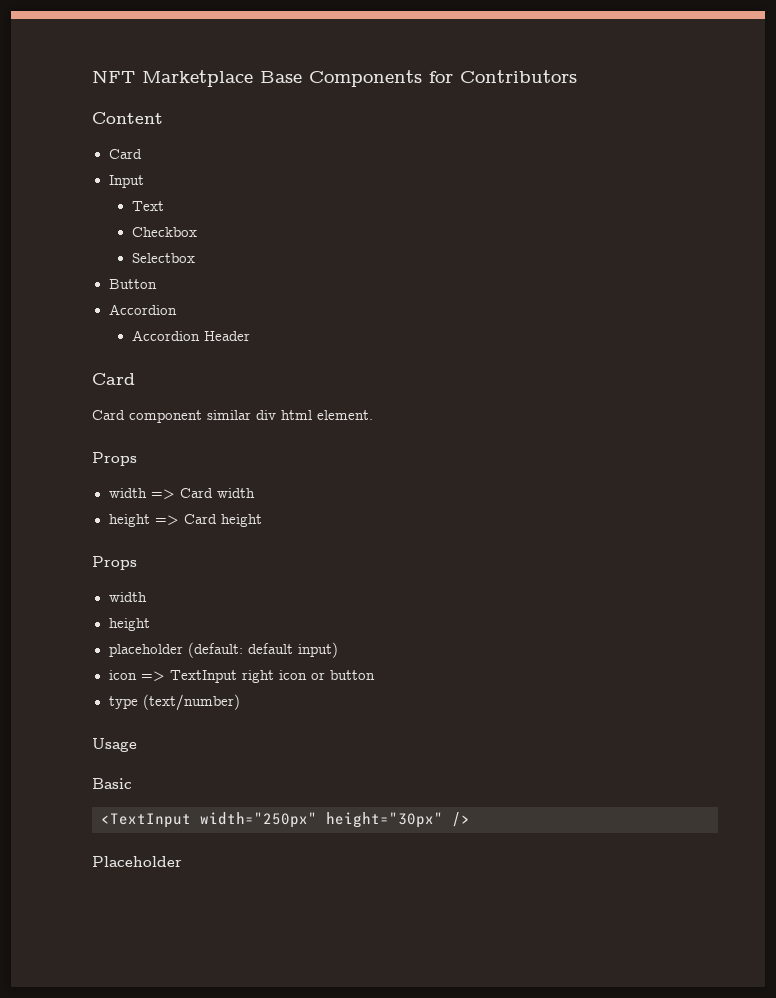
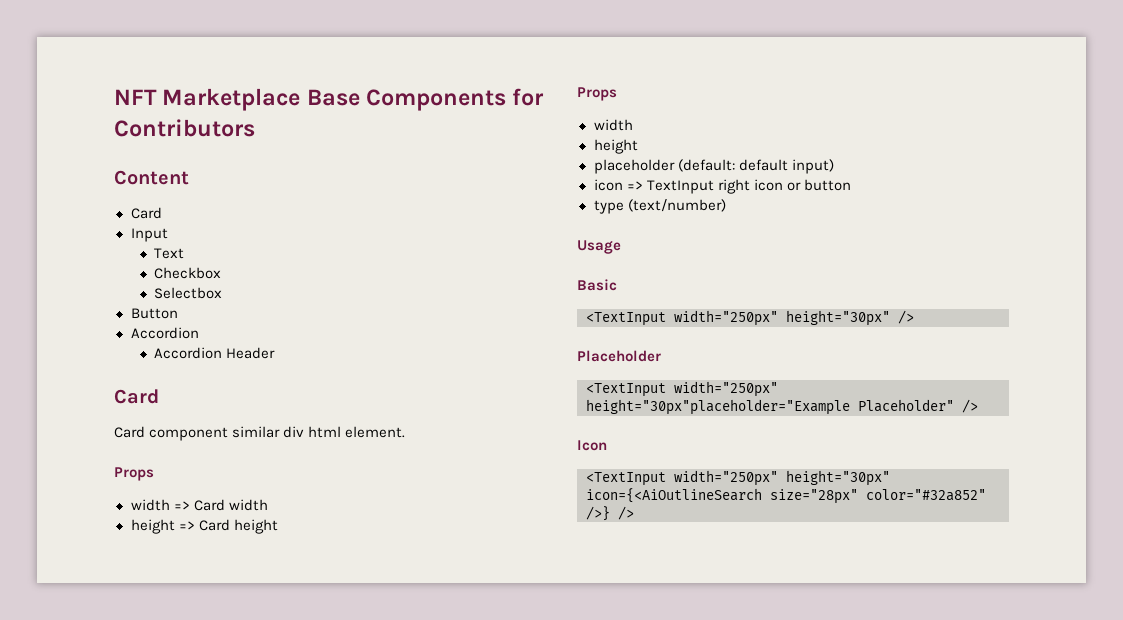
(182, 861) none -> [586,381,778,397] [586,399,978,415] [577,440,607,451] [586,470,890,486] [586,488,986,504] [586,506,634,521] // <TextInput width="250px" height="30px"placeholder="Example Placeholder" /> // Icon // <TextInput width="250px" height="30px" icon={<AiOutlineSearch size="28px" color="#32a852" />} />

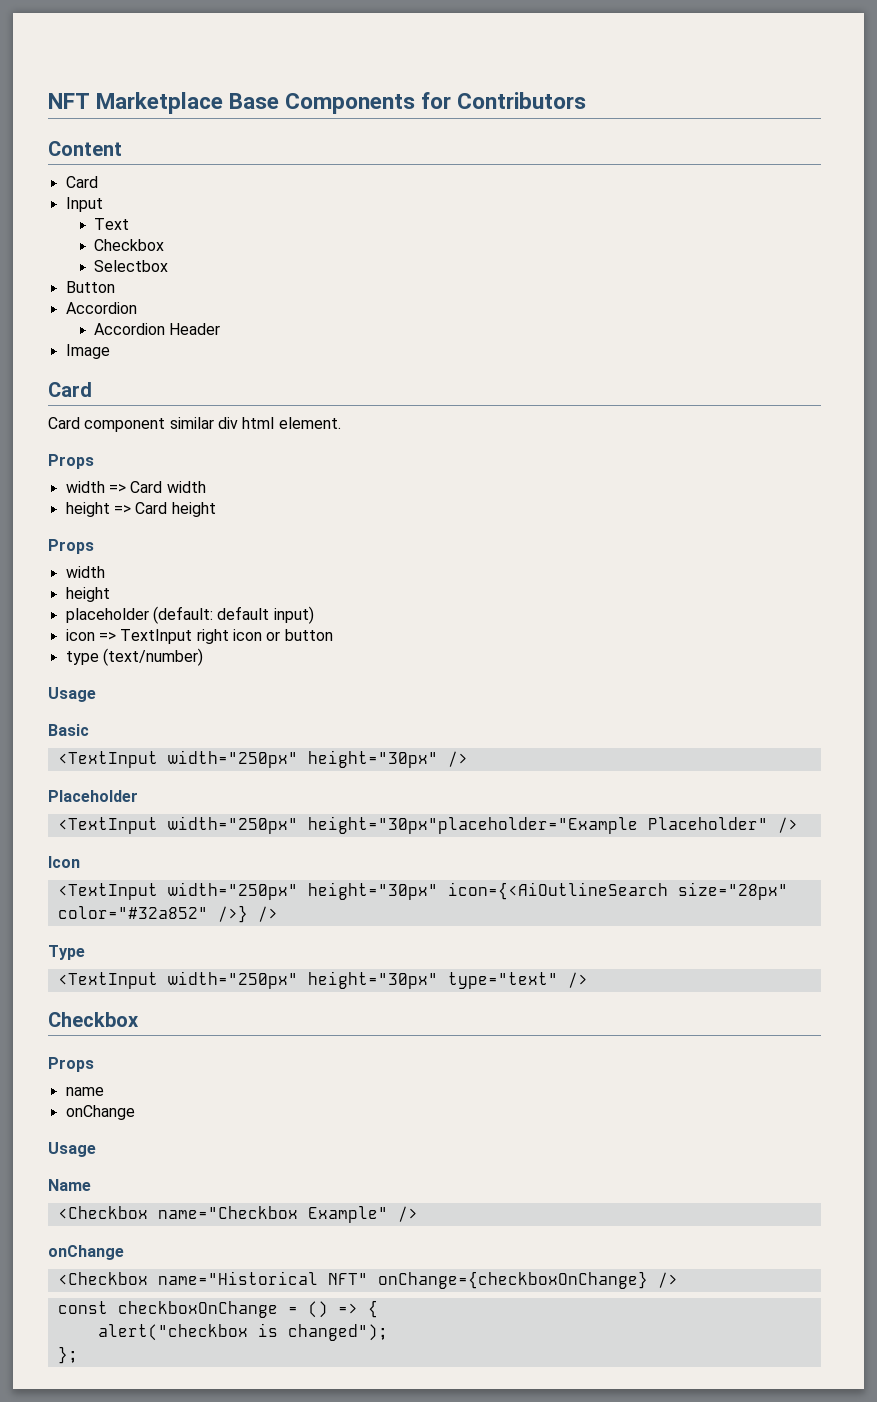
(276, 353) none -> [65,344,110,359] // Image
(634, 513) none -> [48,945,85,960] [57,971,588,989] [48,1012,139,1027] [48,1057,94,1072] [65,1087,104,1096] [65,1105,135,1120] [48,1142,96,1157] [48,1179,91,1191] [57,1206,418,1223] [48,1245,124,1260] [57,1271,678,1289] [57,1300,378,1318] [97,1323,388,1341] [57,1346,78,1364] // Type // <TextInput width="250px" height="30px" type="text" /> // Checkbox // Props // name // onChange // Usage // Name // <Checkbox name="Checkbox Example" /> // onChange // <Checkbox name="Historical NFT" onChange={checkboxOnChange} /> // const checkboxOnChange = () => { // alert("checkbox is changed"); // };

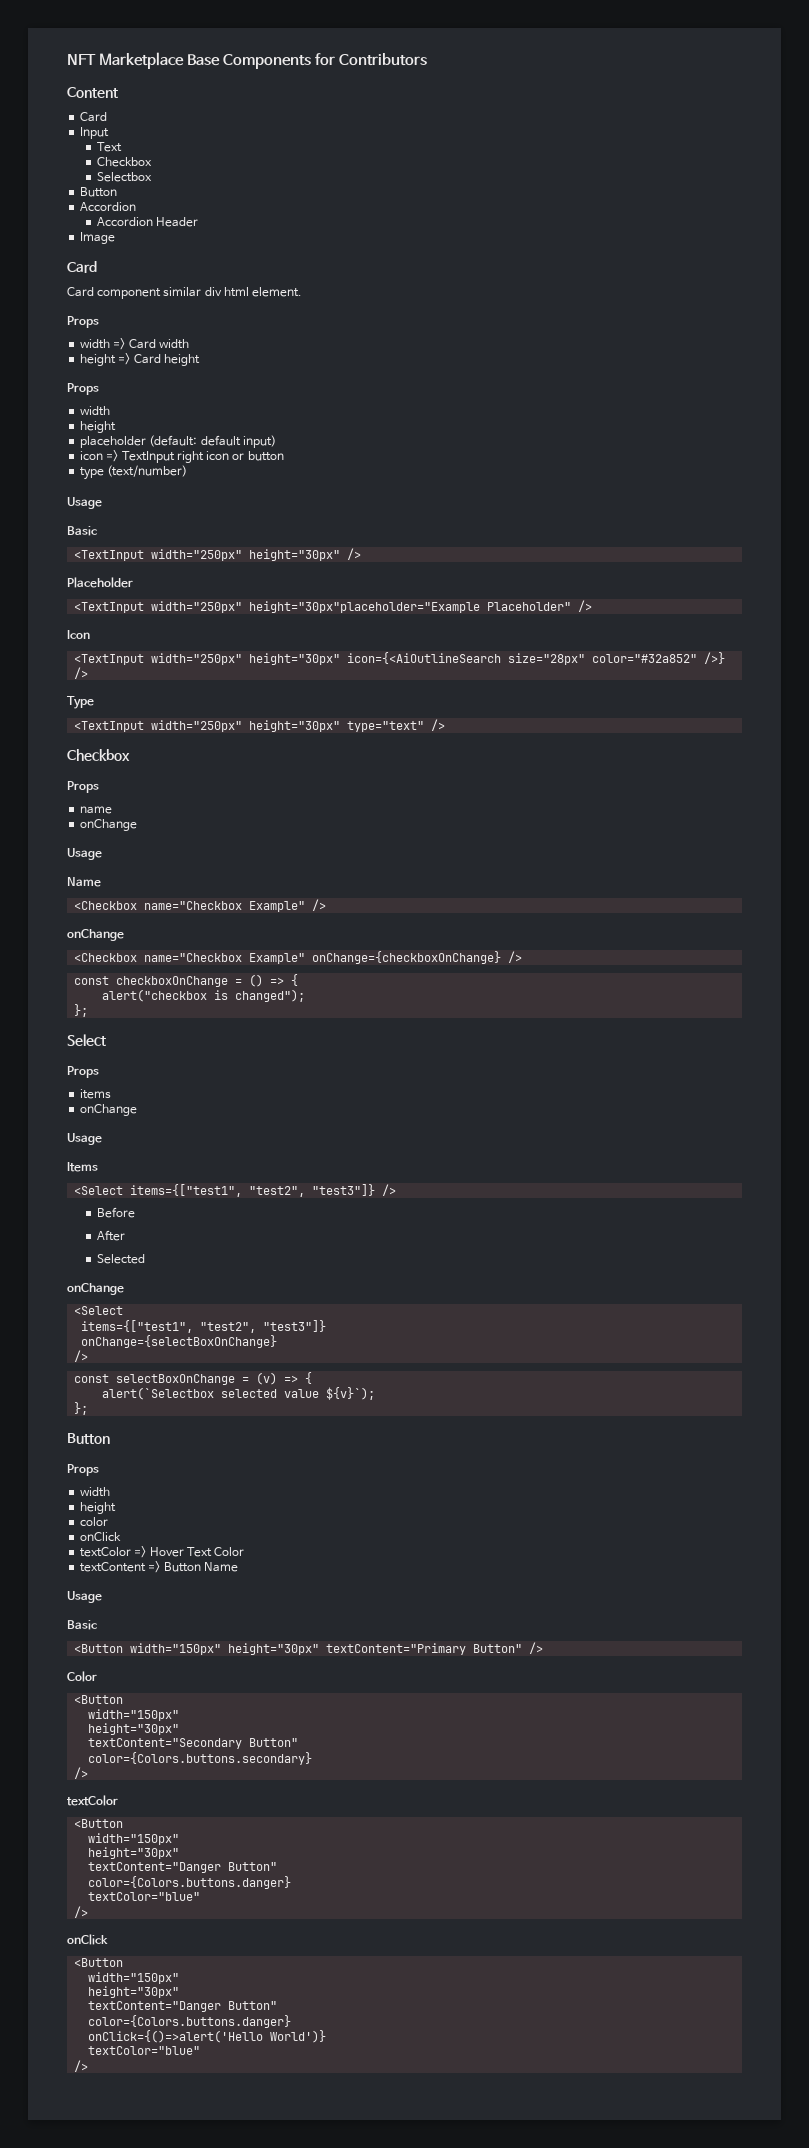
[157,1271,368,1285] name="Historical NFT" -> [144,953,306,964] name="Checkbox Example"
(78, 1355) none -> [67,1034,106,1046] [67,1066,99,1078] [80,1089,112,1099] [80,1104,138,1116] [67,1133,102,1145] [67,1162,98,1172] [74,1184,397,1197] [96,1207,135,1218] [96,1230,125,1241] [96,1254,145,1264] [67,1283,124,1295] [74,1306,124,1315] [81,1320,327,1333] [81,1335,278,1348] [74,1350,89,1362] [74,1372,313,1385] [102,1387,376,1400] [74,1402,89,1415] [67,1433,110,1444] [67,1464,99,1476] [80,1487,111,1497] [80,1502,117,1514] [80,1517,109,1527] [80,1532,122,1542] [80,1546,245,1558] [80,1561,238,1573] [67,1591,102,1603] [67,1620,97,1630] [74,1642,544,1655] [67,1671,97,1682] [74,1695,124,1704] [88,1709,180,1721] [88,1723,180,1735] [88,1738,299,1749] [88,1752,313,1765] [74,1767,89,1779] [67,1795,118,1806] [74,1819,124,1828] [88,1833,180,1845] [88,1847,180,1859] [88,1862,278,1873] [88,1876,292,1889] [88,1892,201,1901] [74,1906,89,1918] [67,1934,108,1945] [74,1958,124,1967] [88,1972,180,1984] [88,1986,180,1998] [88,2001,278,2012] [88,2015,292,2028] [88,2030,327,2043] [88,2046,201,2055] [74,2060,89,2072] // Select // Props // items // onChange // Usage // Items // <Select items={["test1", "test2", "test3"]} /> // Before // After // Selected // onChange // <Select // items={["test1", "test2", "test3"]} // onChange={selectBoxOnChange} // /> // const selectBoxOnChange = (v) => { // alert(`Selectbox selected value ${v}`); // }; // Button // Props // width // height // color // onClick // textColor => Hover Text Color // textContent => Button Name // Usage // Basic // <Button width="150px" height="30px" textContent="Primary Button" /> // Color // <Button // width="150px" // height="30px" // textContent="Secondary Button" // color={Colors.buttons.secondary} // /> // textColor // <Button // width="150px" // height="30px" // textContent="Danger Button" // color={Colors.buttons.danger} // textColor="blue" // /> // onClick // <Button // width="150px" // height="30px" // textContent="Danger Button" // color={Colors.buttons.danger} // onClick={()=>alert('Hello World')} // textColor="blue" // />

